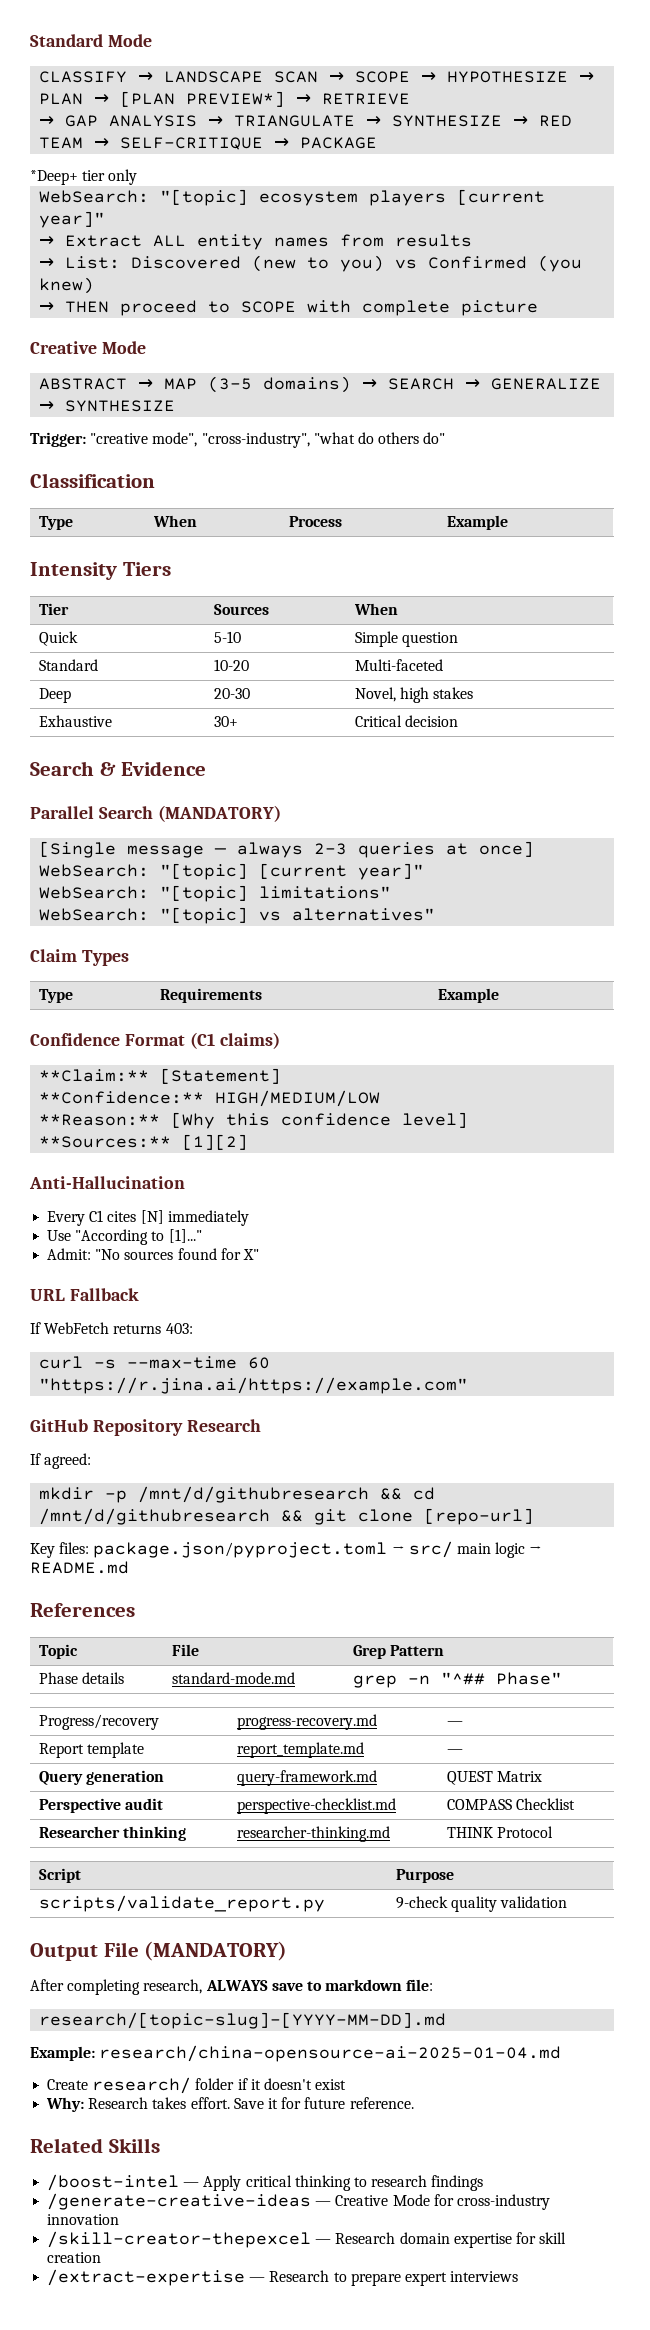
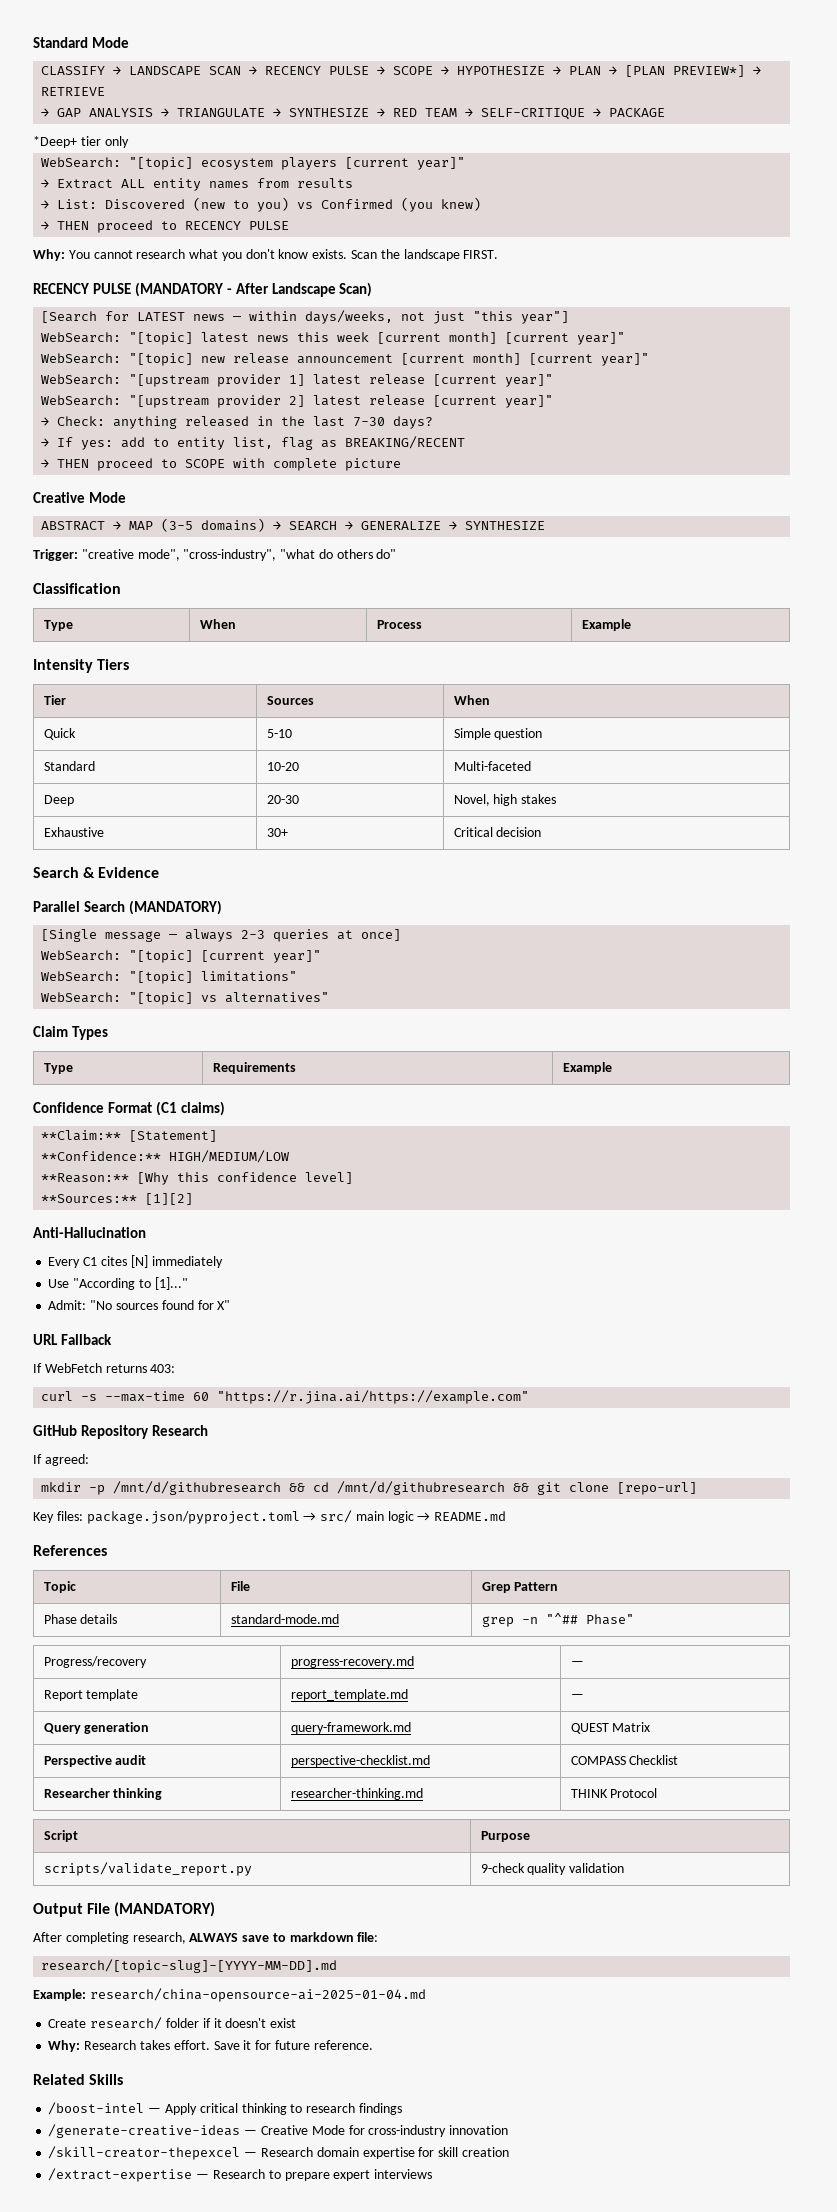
(345, 77) none -> [265,66,386,75] RECENCY PULSE →
(95, 285) none -> [41,220,290,233] [33,249,499,261] [33,282,373,297] [41,310,570,324] [41,332,626,345] [41,353,650,366] [41,374,554,387] [41,395,554,408] [41,416,434,429] [41,436,466,450] // → THEN proceed to RECENCY PULSE // Why: You cannot research what you don't know exists. Scan the landscape FIRST. // RECENCY PULSE (MANDATORY - After Landscape Scan) // [Search for LATEST news — within days/weeks, not just "this year"] // WebSearch: "[topic] latest news this week [current month] [current year]" // WebSearch: "[topic] new release announcement [current month] [current year]" // WebSearch: "[upstream provider 1] latest release [current year]" // WebSearch: "[upstream provider 2] latest release [current year]" // → Check: anything released in the last 7-30 days? // → If yes: add to entity list, flag as BREAKING/RECENT

